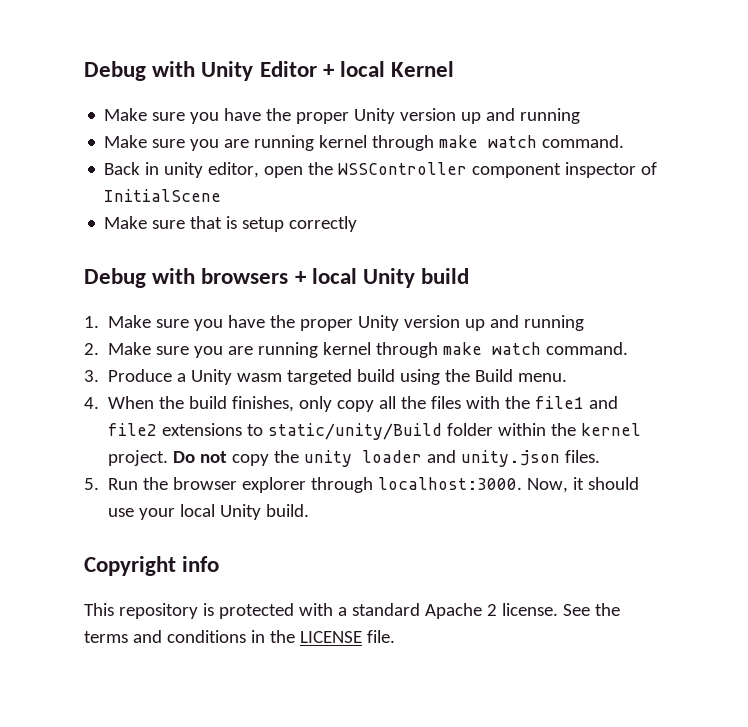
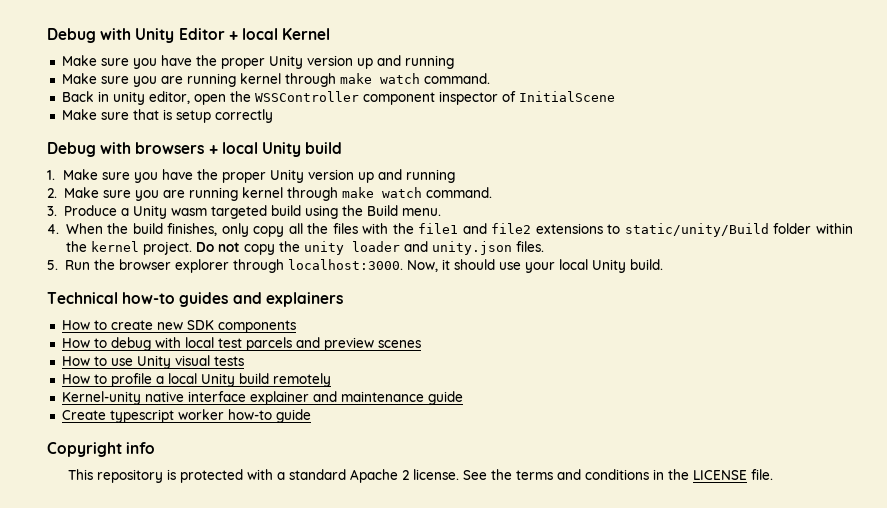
(310, 510) none -> [47,292,343,307] [61,320,296,333] [61,337,421,351] [61,355,244,369] [61,373,331,387] [61,391,463,405] [61,409,311,423] // Technical how-to guides and explainers // How to create new SDK components // How to debug with local test parcels and preview scenes // How to use Unity visual tests // How to profile a local Unity build remotely // Kernel-unity native interface explainer and maintenance guide // Create typescript worker how-to guide

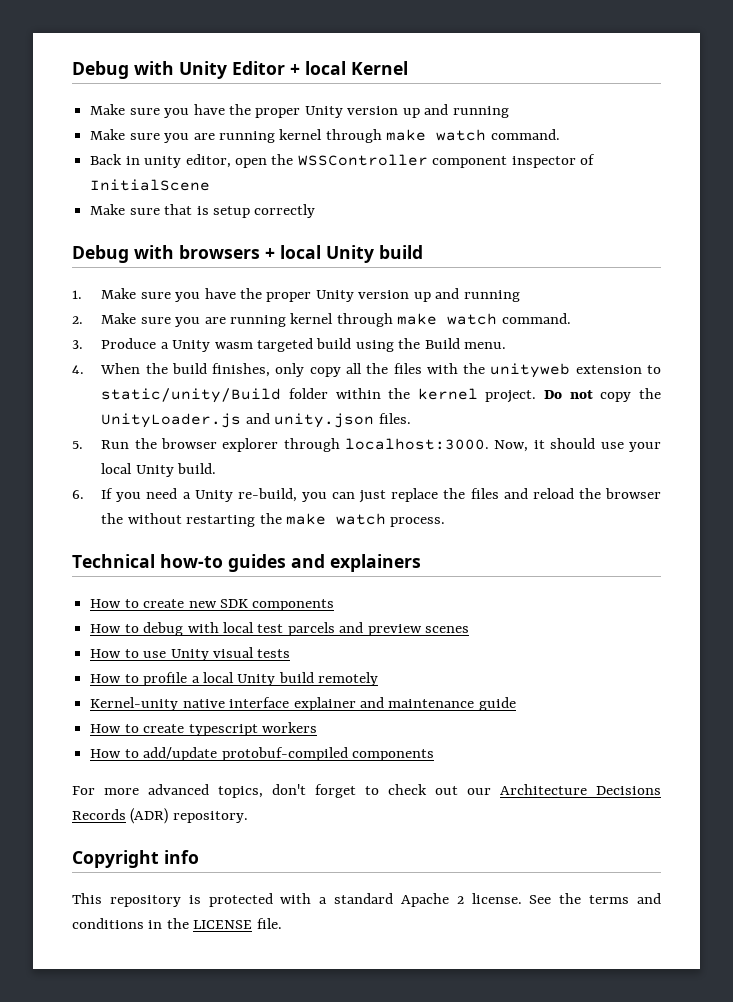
[418,223,603,234] file1 and file2 extensions -> [490,363,642,378] unityweb extension
[303,241,400,255] unity loader -> [101,413,242,428] UnityLoader.js
(663, 264) none -> [72,488,662,503] [101,513,446,527] // 6. If you need a Unity re-build, you can just replace the files and reload the browser the without restarting the make watch process.
[61,409,311,423] Create typescript worker how-to guide -> [90,722,317,736] [90,747,434,761] [72,784,661,798] [72,808,248,824] How to create typescript workers // How to add/update protobuf-compiled components // For more advanced topics, don't forget to check out our Architecture Decisions Records (ADR) repository.

